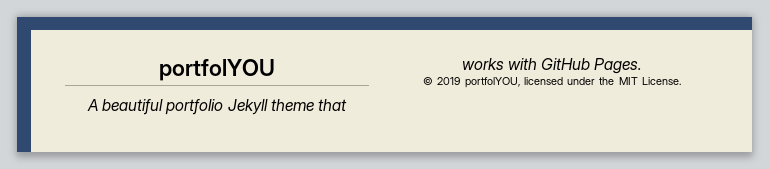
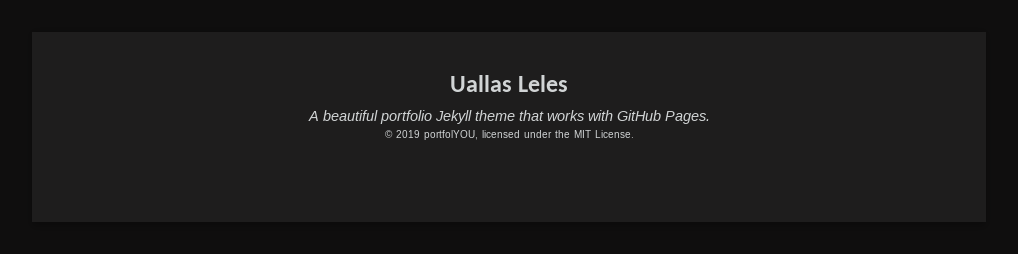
[159,59,275,81] portfolYOU -> [449,75,569,92] Uallas Leles

